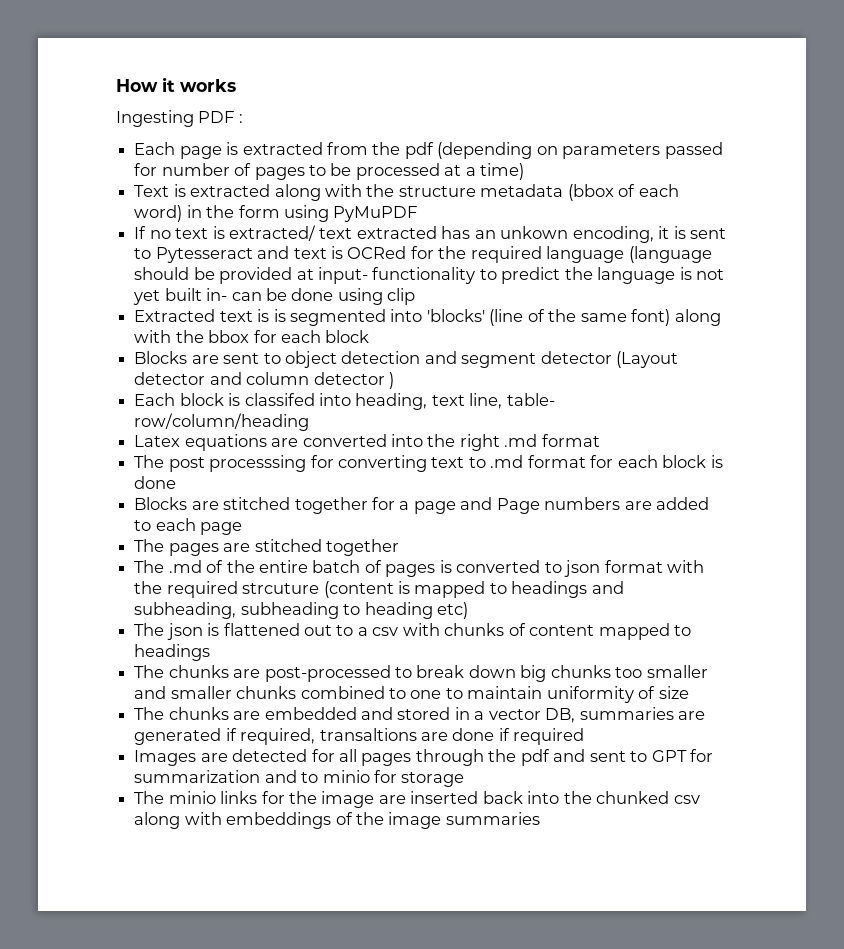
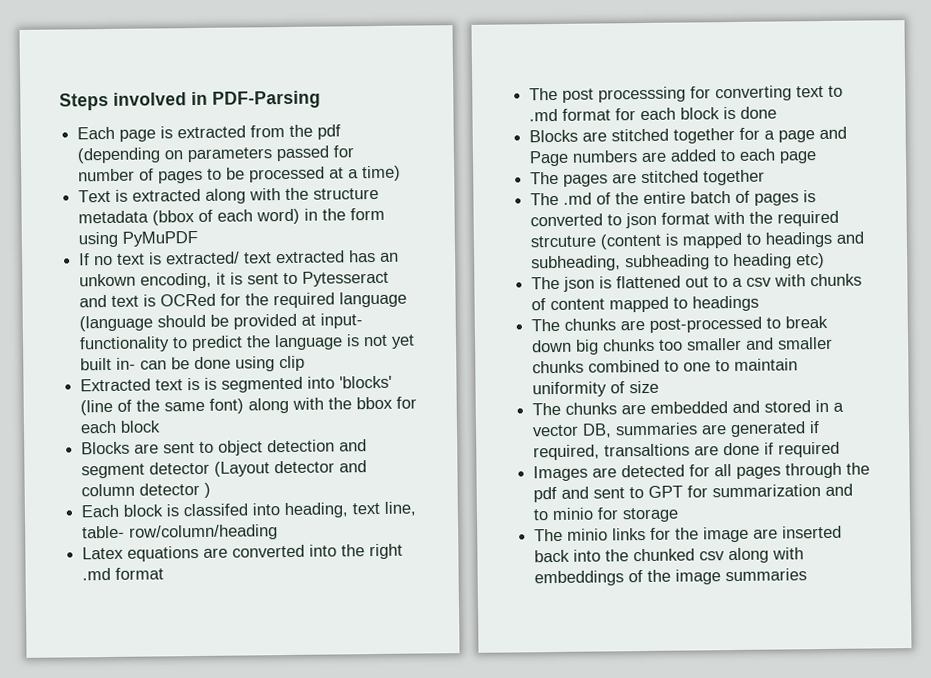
[116,77,236,92] [116,110,243,127] How it works // Ingesting PDF : -> [59,90,321,111] Steps involved in PDF-Parsing

